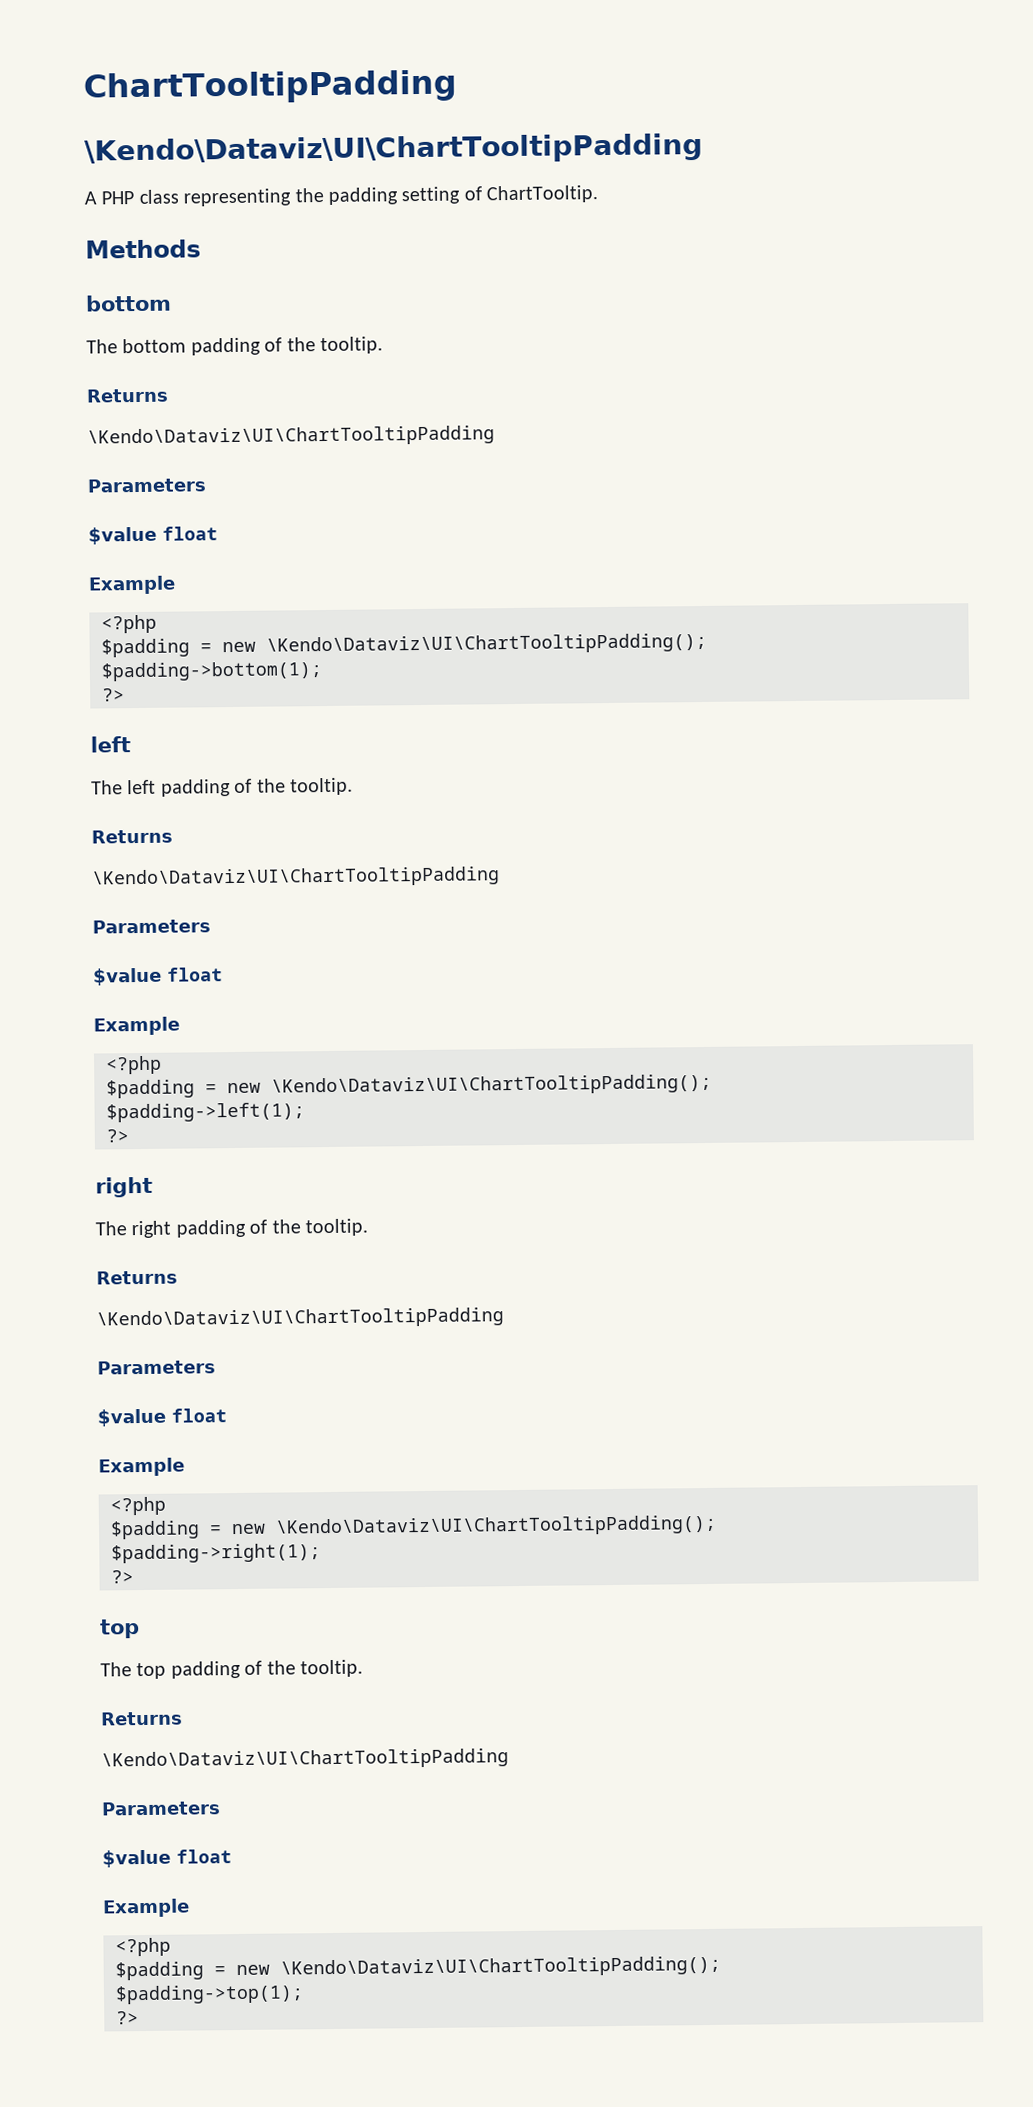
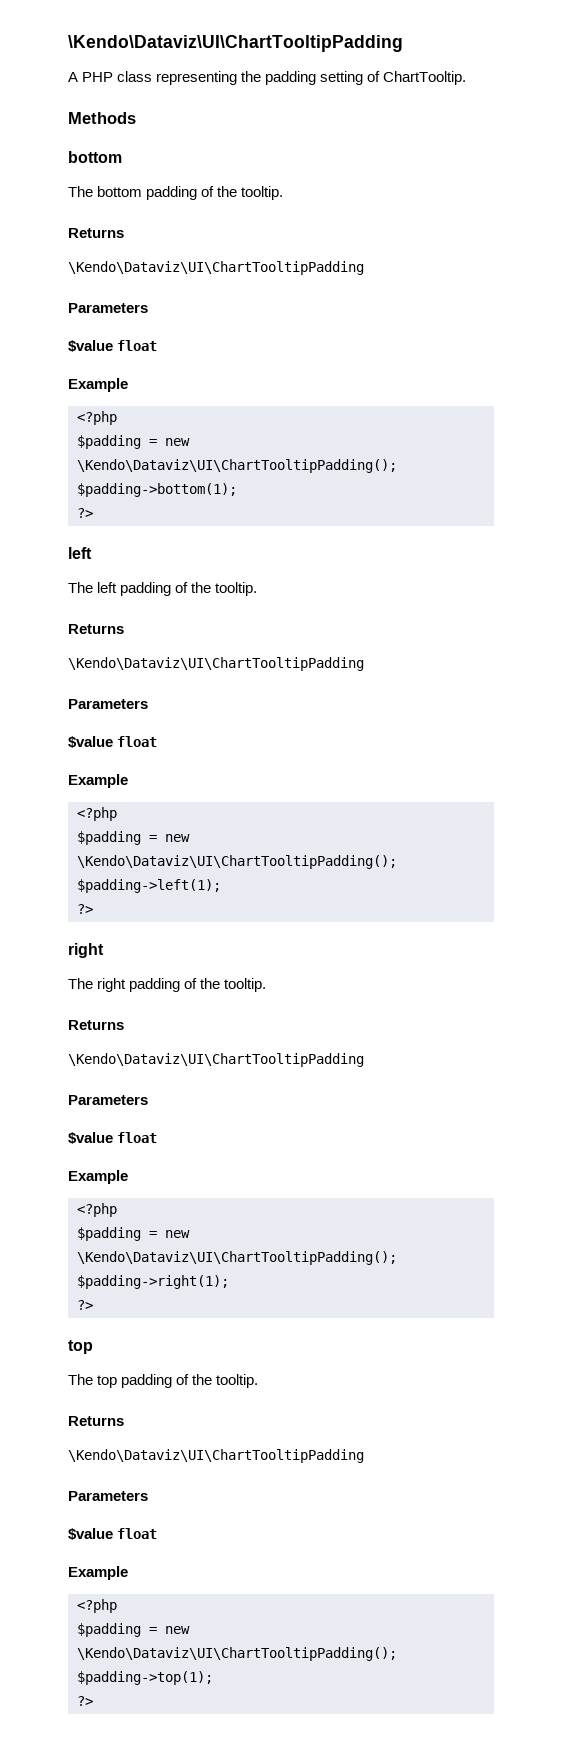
[83,69,457,105] ChartTooltipPadding // -> (68, 43) none

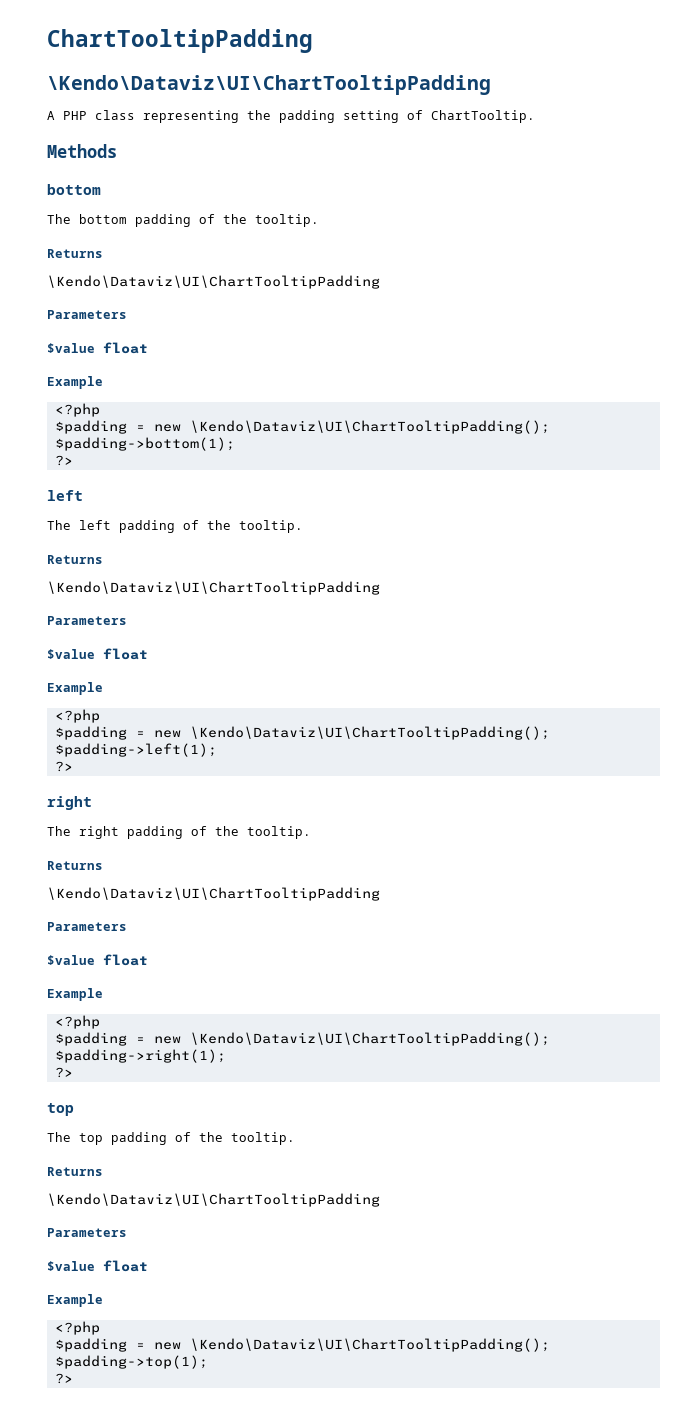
(68, 43) none -> [47,29,313,53] ChartTooltipPadding //

